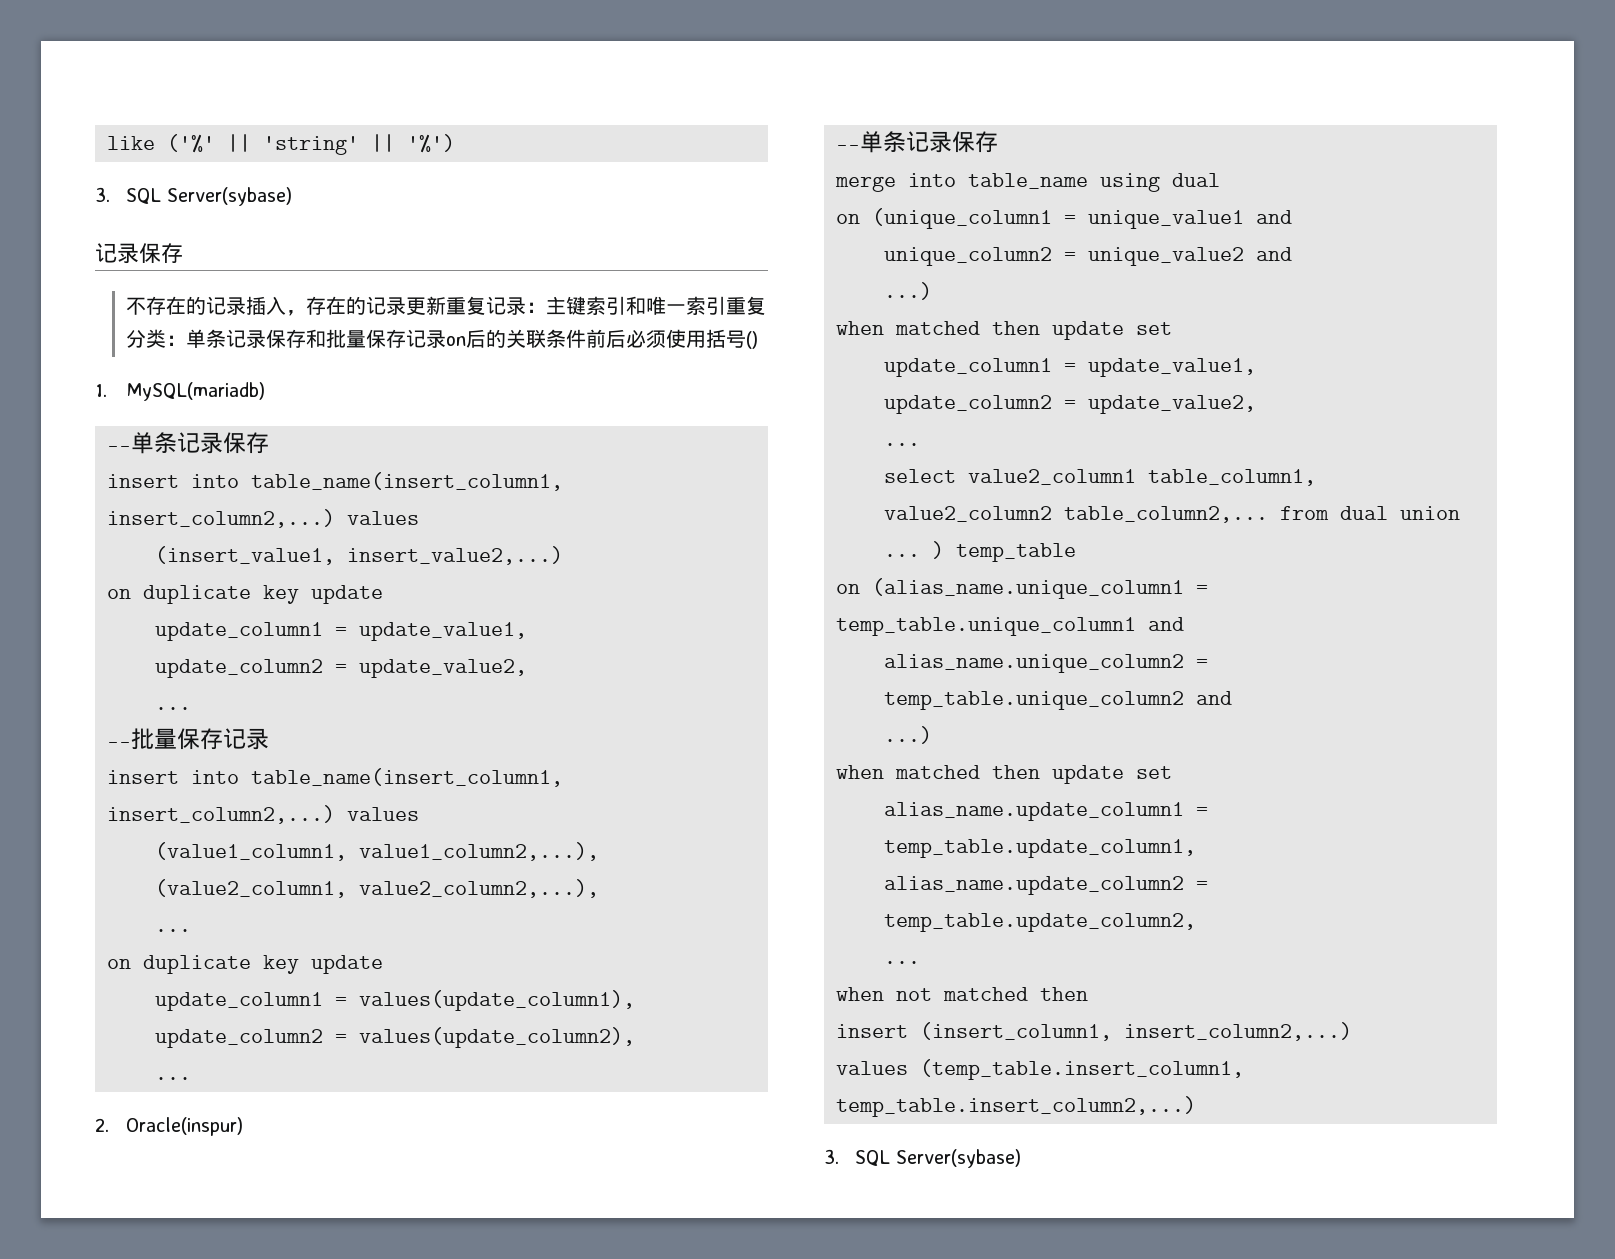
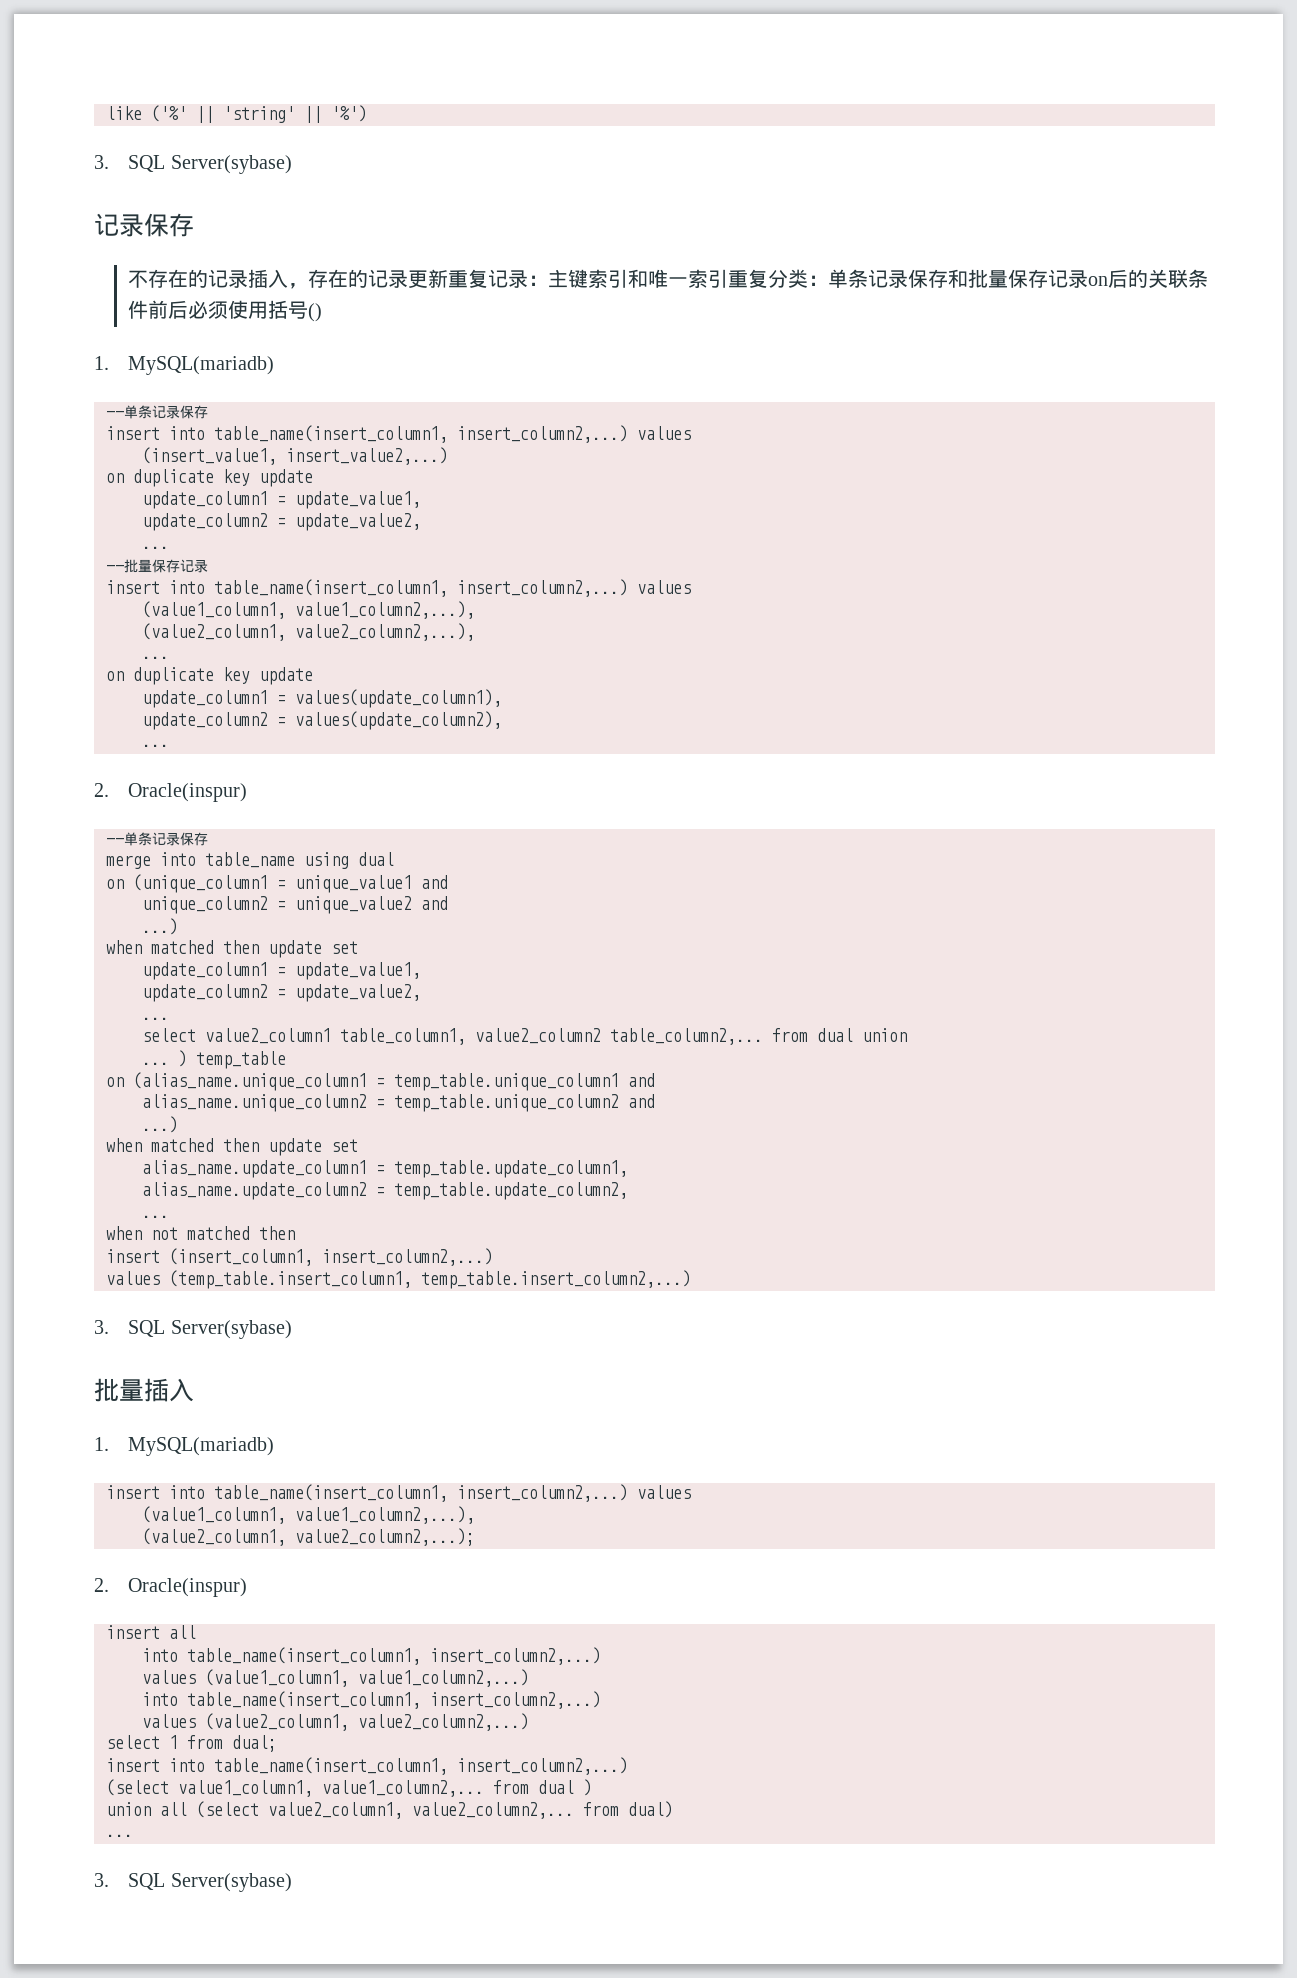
(1022, 1158) none -> [94,1378,194,1402] [94,1437,275,1456] [106,1484,691,1502] [142,1506,475,1524] [142,1528,475,1546] [94,1578,248,1597] [106,1625,196,1639] [142,1647,601,1665] [142,1669,529,1687] [142,1691,601,1709] [142,1713,529,1731] [106,1735,277,1752] [106,1757,628,1775] [106,1779,592,1797] [106,1801,673,1819] [106,1834,133,1837] [94,1873,292,1892] // 批量插入 // 1. MySQL(mariadb) // insert into table_name(insert_column1, insert_column2,...) values // (value1_column1, value1_column2,...), // (value2_column1, value2_column2,...); // 2. Oracle(inspur) // insert all // into table_name(insert_column1, insert_column2,...) // values (value1_column1, value1_column2,...) // into table_name(insert_column1, insert_column2,...) // values (value2_column1, value2_column2,...) // select 1 from dual; // insert into table_name(insert_column1, insert_column2,...) // (select value1_column1, value1_column2,... from dual ) // union all (select value2_column1, value2_column2,... from dual) // ... // 3. SQL Server(sybase)

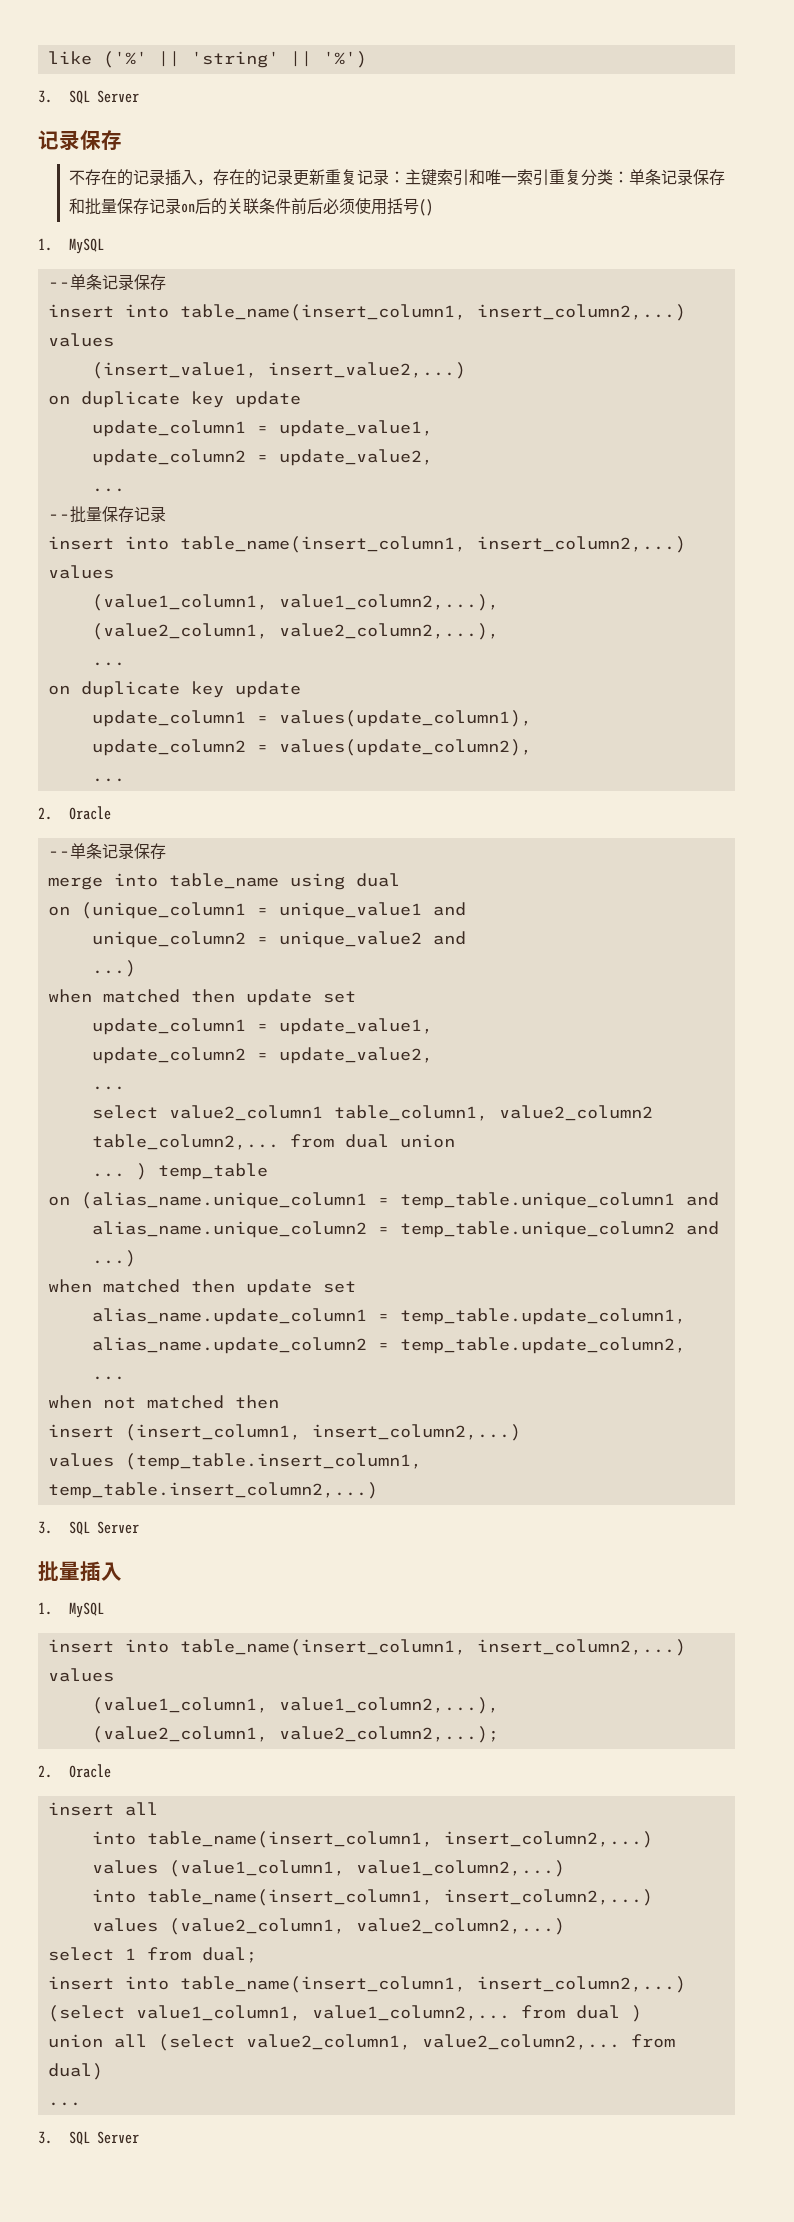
[170,155,292,174] Server(sybase) -> [96,90,139,103] Server
[128,356,275,375] MySQL(mariadb) -> [68,238,104,254] MySQL
[128,783,248,802] Oracle(inspur) -> [68,806,111,820] Oracle
[170,1320,292,1339] Server(sybase) -> [96,1521,139,1534] Server
[128,1437,275,1456] MySQL(mariadb) -> [68,1602,104,1618] MySQL
[128,1578,248,1597] Oracle(inspur) -> [68,1764,111,1778] Oracle
[170,1873,292,1892] Server(sybase) -> [96,2131,139,2144] Server

